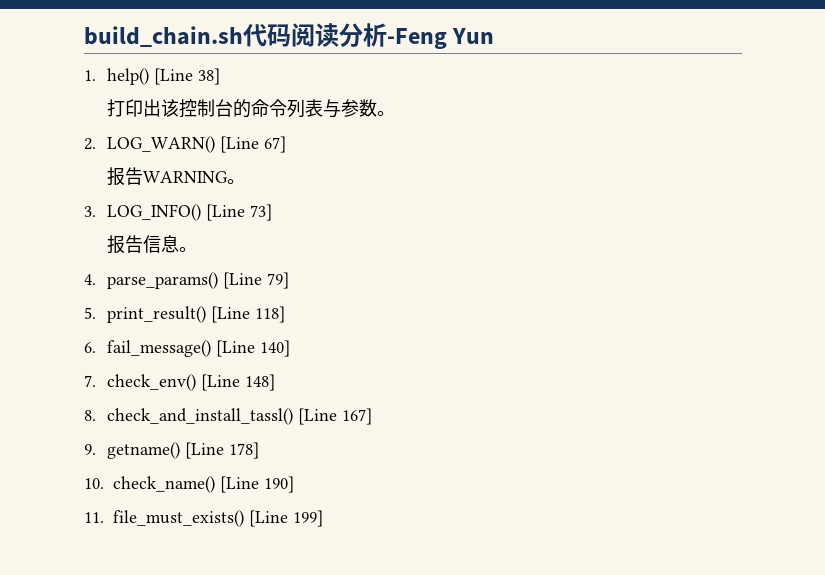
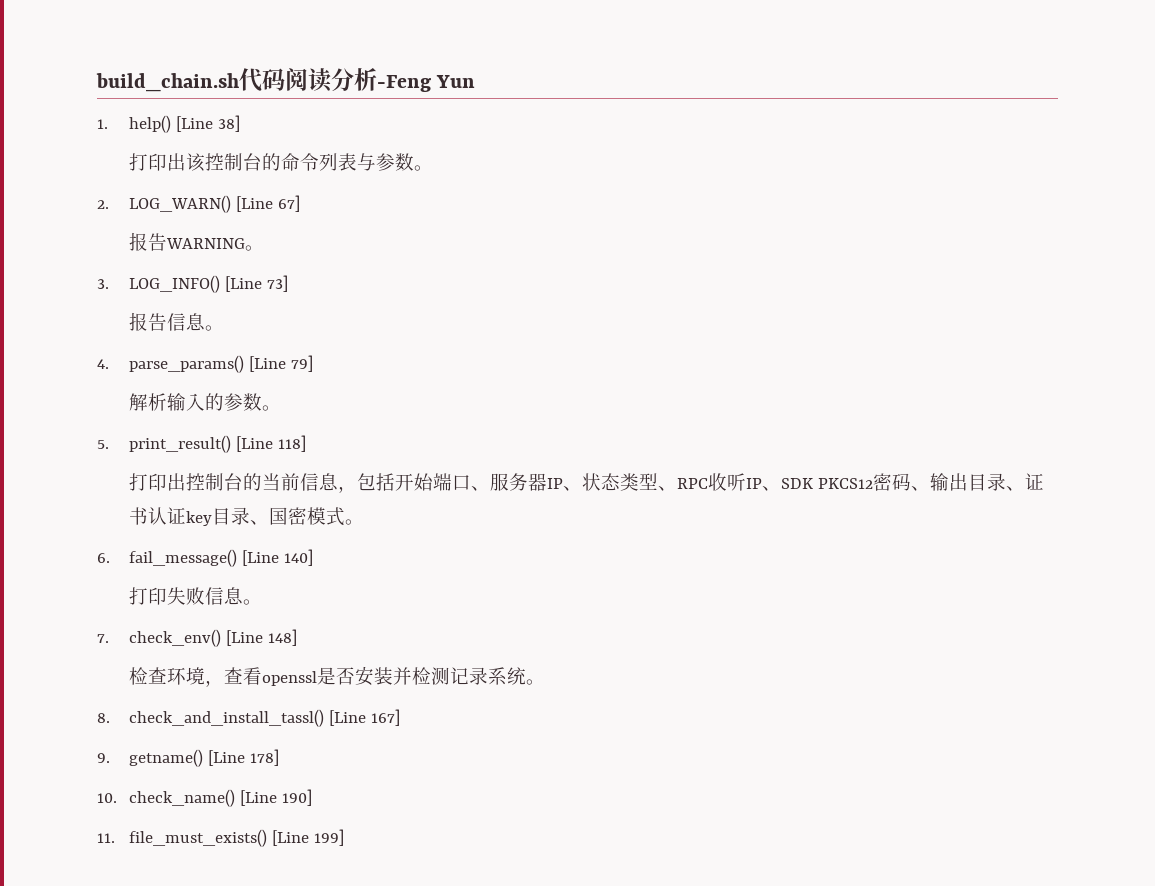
(290, 280) none -> [129,393,282,411] // 解析输入的参数。
(286, 314) none -> [129,473,1045,493] [129,507,365,526] // 打印出控制台的当前信息，包括开始端口、服务器IP、状态类型、RPC收听IP、SDK PKCS12密码、输出目录、证书认证key目录、国密模式。
(291, 348) none -> [129,587,263,605] // 打印失败信息。
(276, 382) none -> [129,666,546,687] // 检查环境，查看openssl是否安装并检测记录系统。

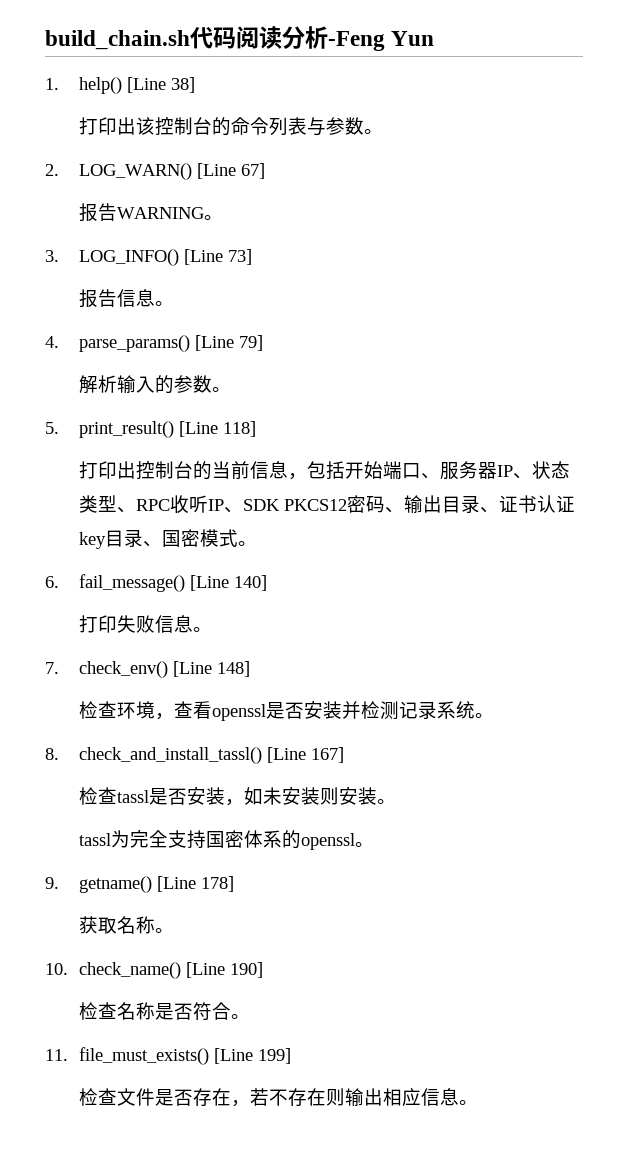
(401, 717) none -> [79,787,397,806] [79,830,375,850] // 检查tassl是否安装，如未安装则安装。 // tassl为完全支持国密体系的openssl。
(280, 757) none -> [79,916,175,934] // 获取名称。
(313, 797) none -> [79,1002,251,1021] // 检查名称是否符合。
(345, 837) none -> [79,1088,479,1107] // 检查文件是否存在，若不存在则输出相应信息。

